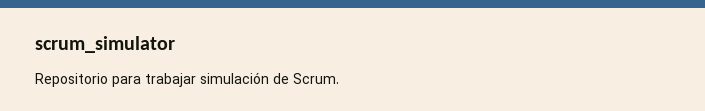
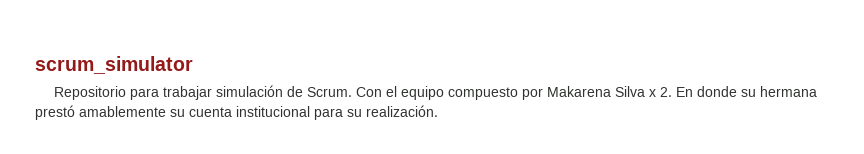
(339, 78) none -> [356,86,818,100] [35,105,438,120] Con el equipo compuesto por Makarena Silva x 2. En donde su hermana prestó amablemente su cuenta institucional para su realización.

